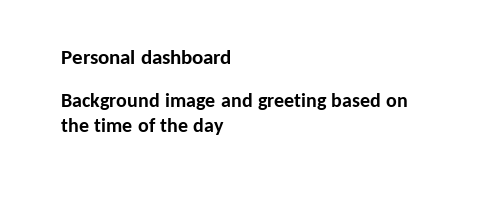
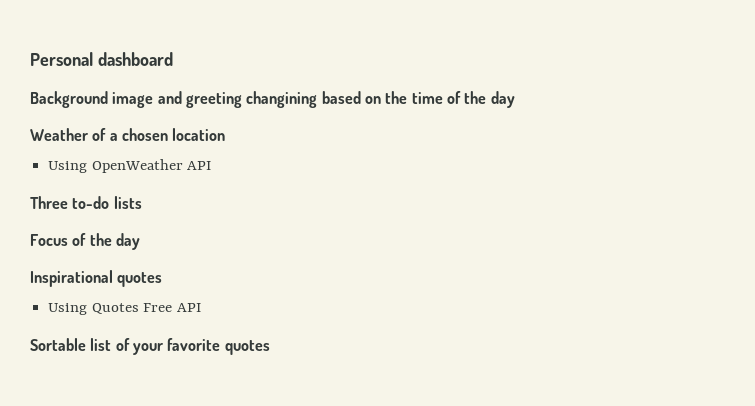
(327, 101) none -> [246,91,318,108] changining
(225, 126) none -> [30,128,226,141] [48,159,212,173] [30,196,142,209] [30,233,140,250] [30,270,163,287] [48,303,201,315] [30,338,270,355] // Weather of a chosen location // Using OpenWeather API // Three to-do lists // Focus of the day // Inspirational quotes // Using Quotes Free API // Sortable list of your favorite quotes

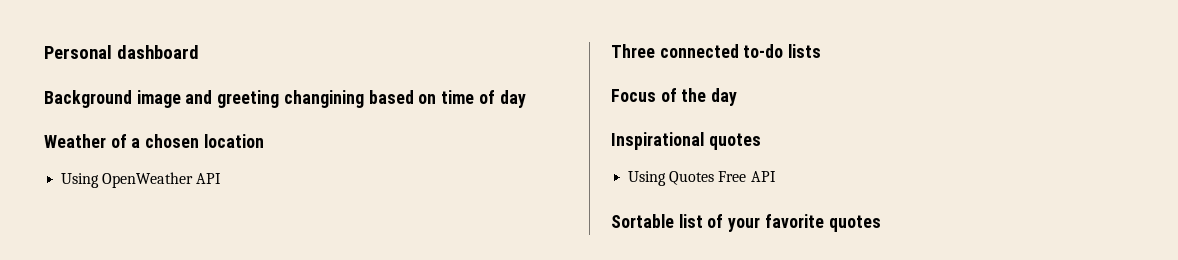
[385,91,408,104] the -> (437, 99) none
[464,91,487,104] the -> (495, 97) none
(68, 202) none -> [659,44,739,58] connected

